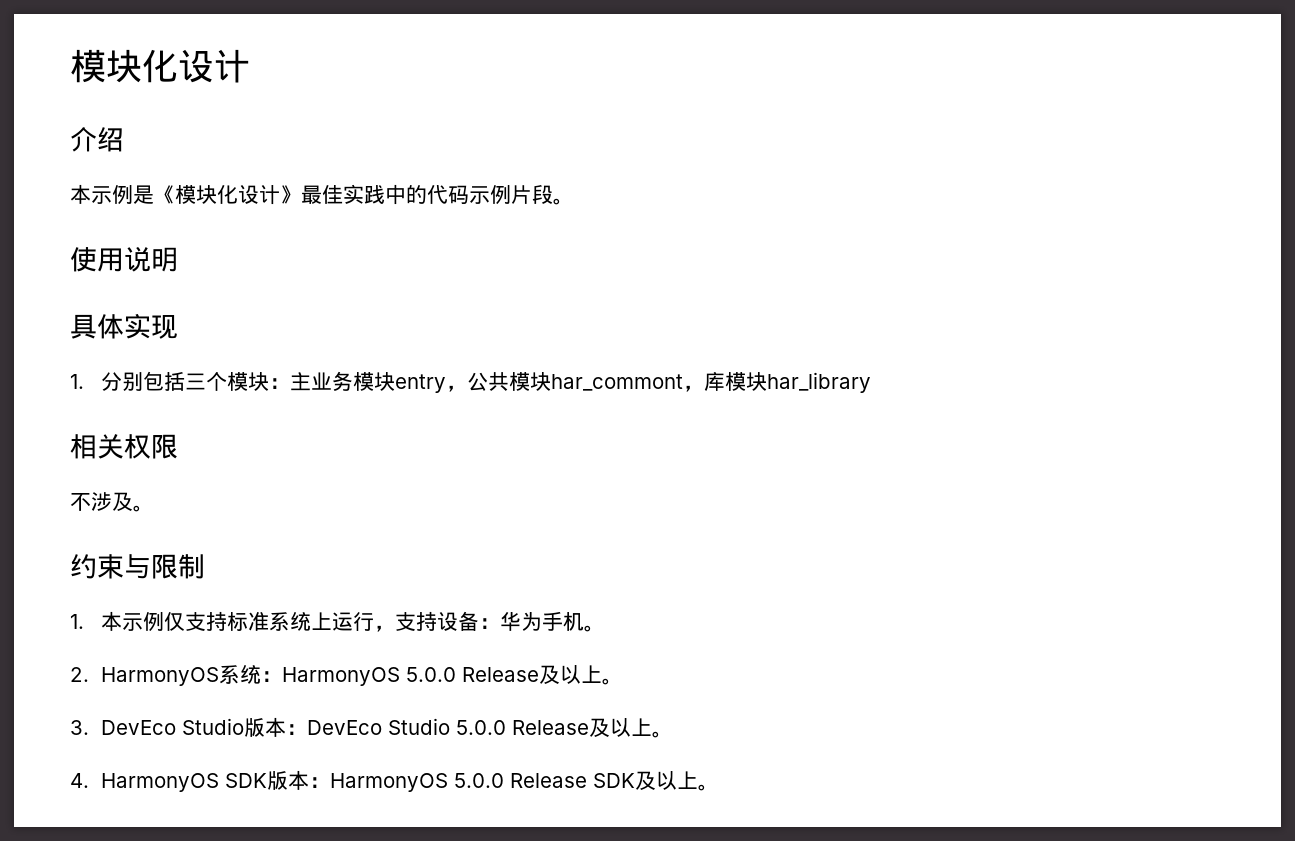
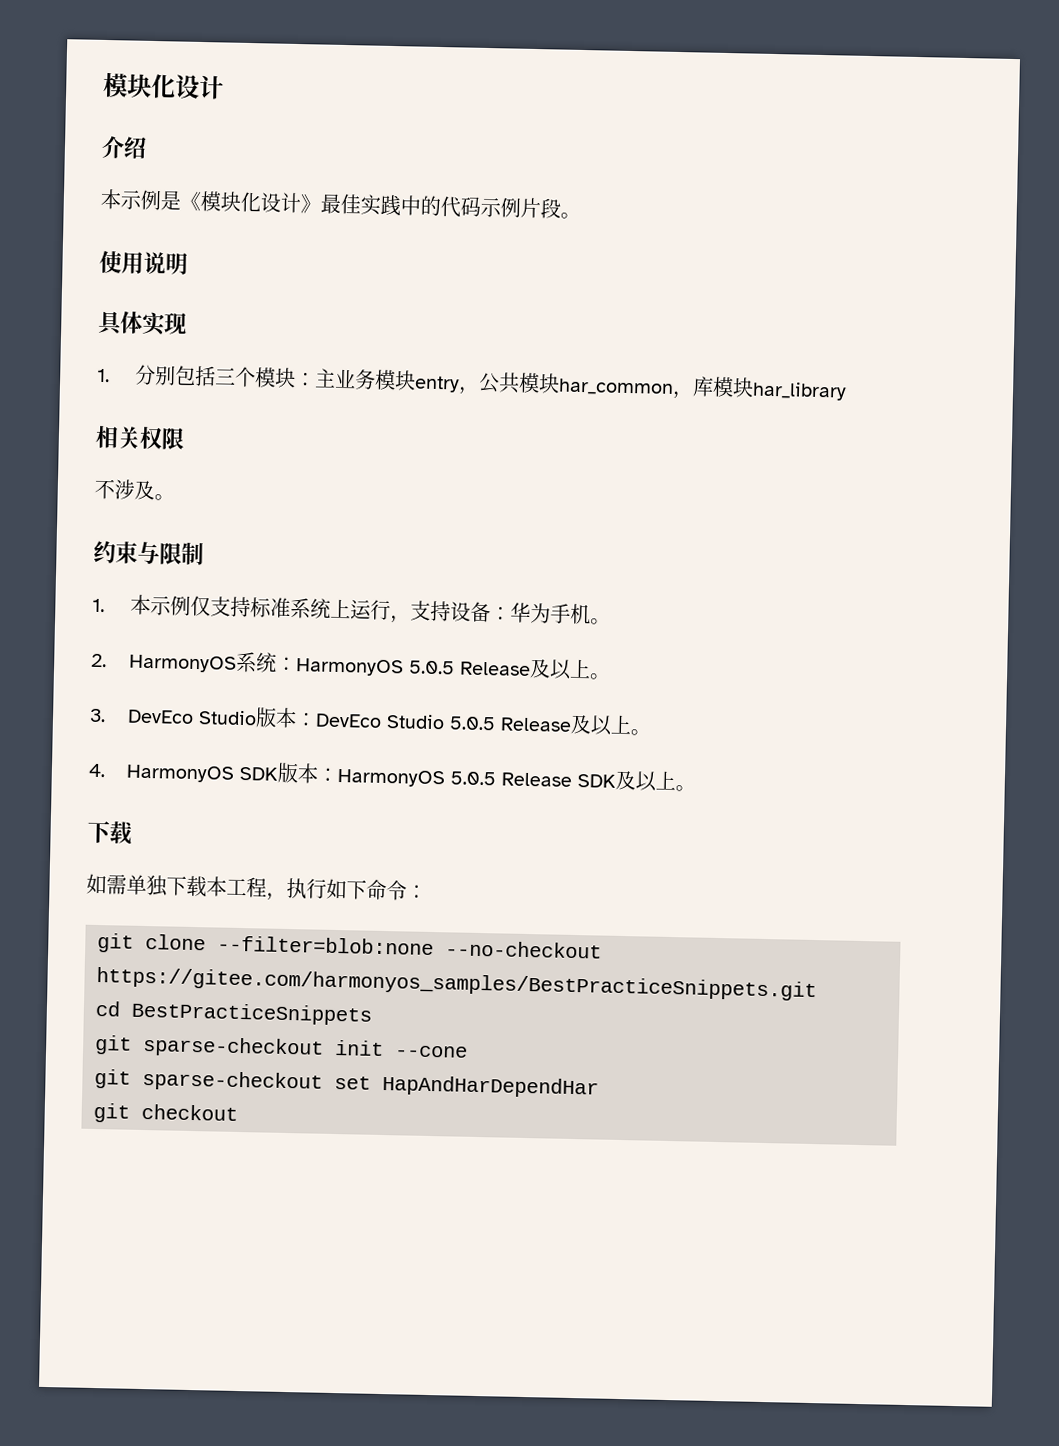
[550,374,683,391] har_commont -> [557,378,674,396] har_common
[405,667,456,682] 5.0.0 -> [408,660,455,675] 5.0.5
[455,720,506,735] 5.0.0 -> [448,716,496,731] 5.0.5
[453,773,504,788] 5.0.0 -> [449,771,496,786] 5.0.5
(719, 787) none -> [87,820,133,845] [86,873,427,901] [97,932,602,959] [96,966,817,1002] [95,1000,373,1026] [94,1034,468,1059] [94,1068,599,1099] [93,1102,238,1123] // 下载 // 如需单独下载本工程，执行如下命令： // git clone --filter=blob:none --no-checkout https://gitee.com/harmonyos_samples/BestPracticeSnippets.git // cd BestPracticeSnippets // git sparse-checkout init --cone // git sparse-checkout set HapAndHarDependHar // git checkout

